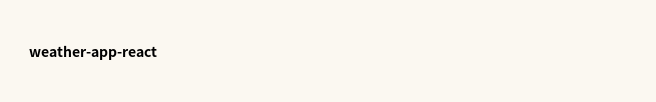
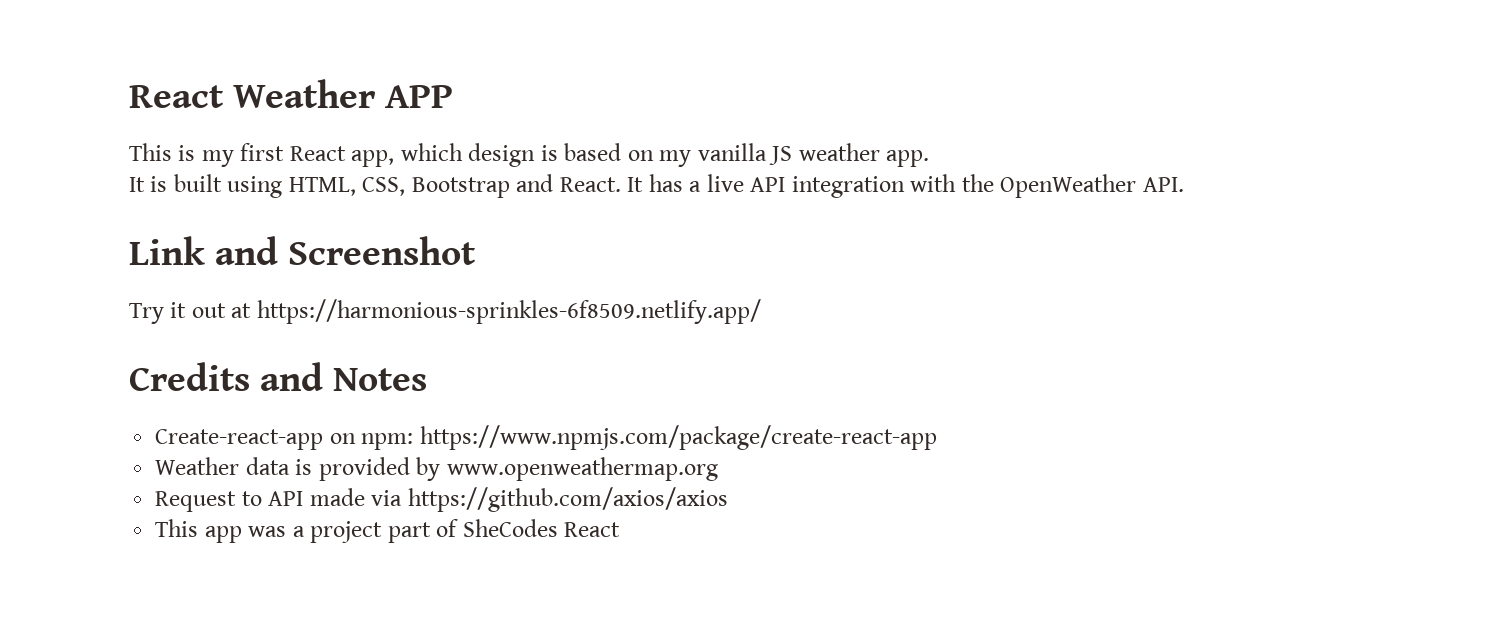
[29,45,157,60] weather-app-react -> [129,79,454,108] [129,143,930,167] [129,174,1184,198] [129,236,477,265] [129,299,761,324] [129,362,428,391] [155,425,937,450] [155,457,718,481] [155,487,728,512] [155,519,621,543] React Weather APP // This is my first React app, which design is based on my vanilla JS weather app. // It is built using HTML, CSS, Bootstrap and React. It has a live API integration with the OpenWeather API. // Link and Screenshot // Try it out at https://harmonious-sprinkles-6f8509.netlify.app/ // Credits and Notes // Create-react-app on npm: https://www.npmjs.com/package/create-react-app // Weather data is provided by www.openweathermap.org // Request to API made via https://github.com/axios/axios // This app was a project part of SheCodes React

